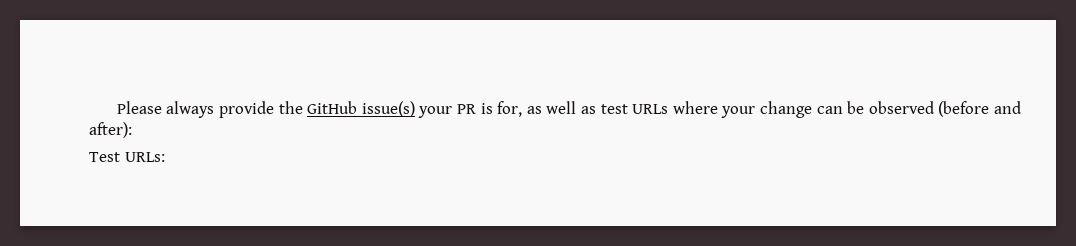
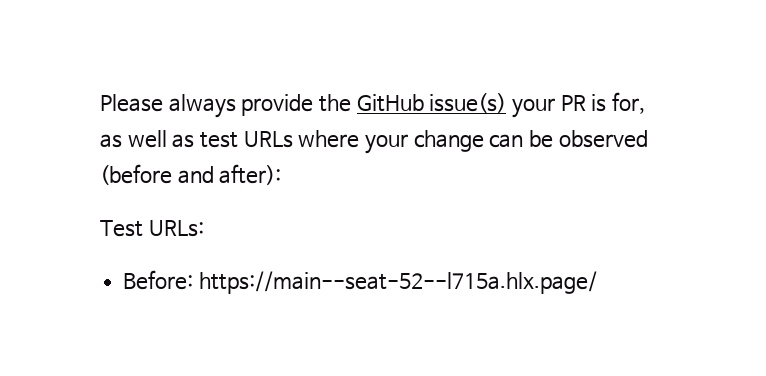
(165, 157) none -> [123,270,597,294] // Before: https://main--seat-52--l715a.hlx.page/

